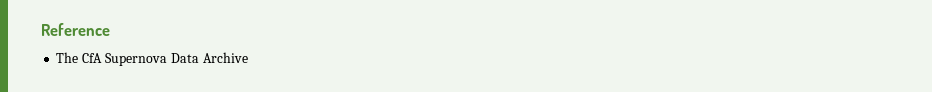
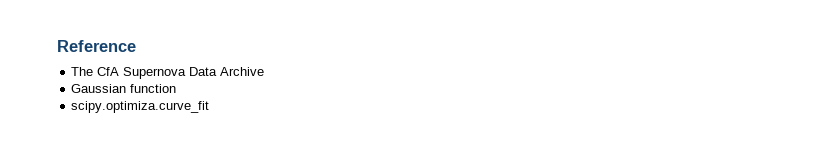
(248, 57) none -> [71,84,177,93] [71,101,210,113] // Gaussian function // scipy.optimiza.curve_fit

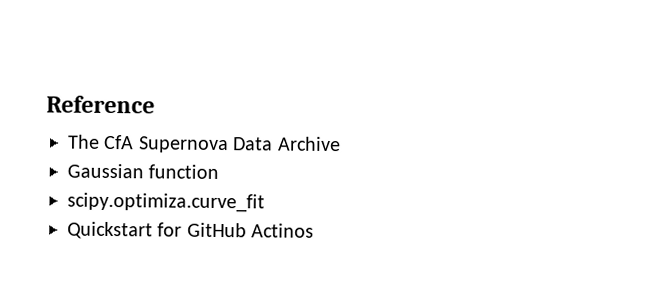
(210, 107) none -> [67,221,315,240] // Quickstart for GitHub Actinos

